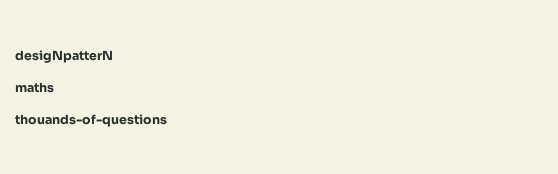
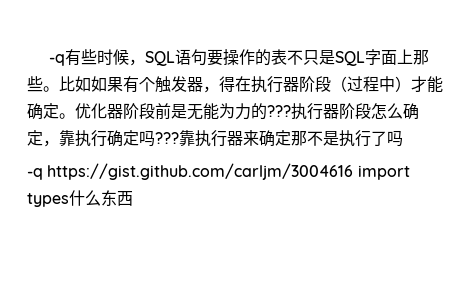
[15,50,113,63] [15,82,54,93] [15,114,167,127] desigNpatterN // maths // thouands-of-questions -> [48,49,429,66] [27,76,443,93] [27,103,419,120] [27,130,403,147] [27,163,410,180] [27,190,133,207] -q有些时候，SQL语句要操作的表不只是SQL字面上那些。比如如果有个触发器，得在执行器阶段（过程中）才能确定。优化器阶段前是无能为力的???执行器阶段怎么确定，靠执行确定吗???靠执行器来确定那不是执行了吗 // -q https://gist.github.com/carljm/3004616 import types什么东西

